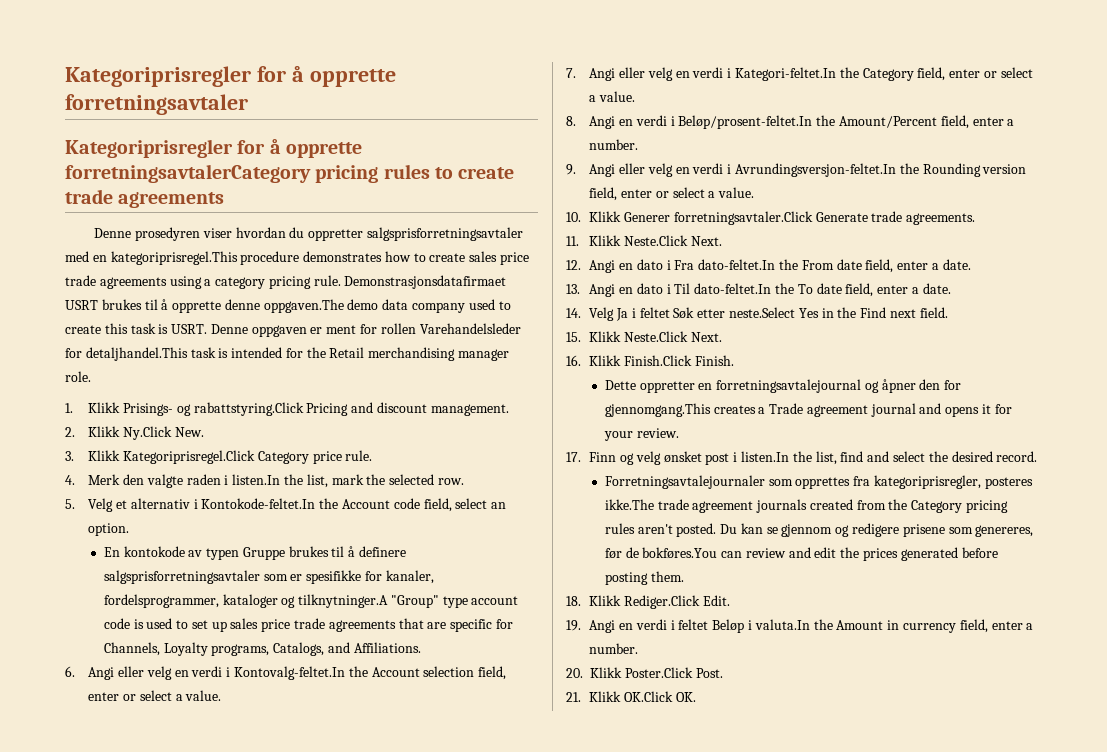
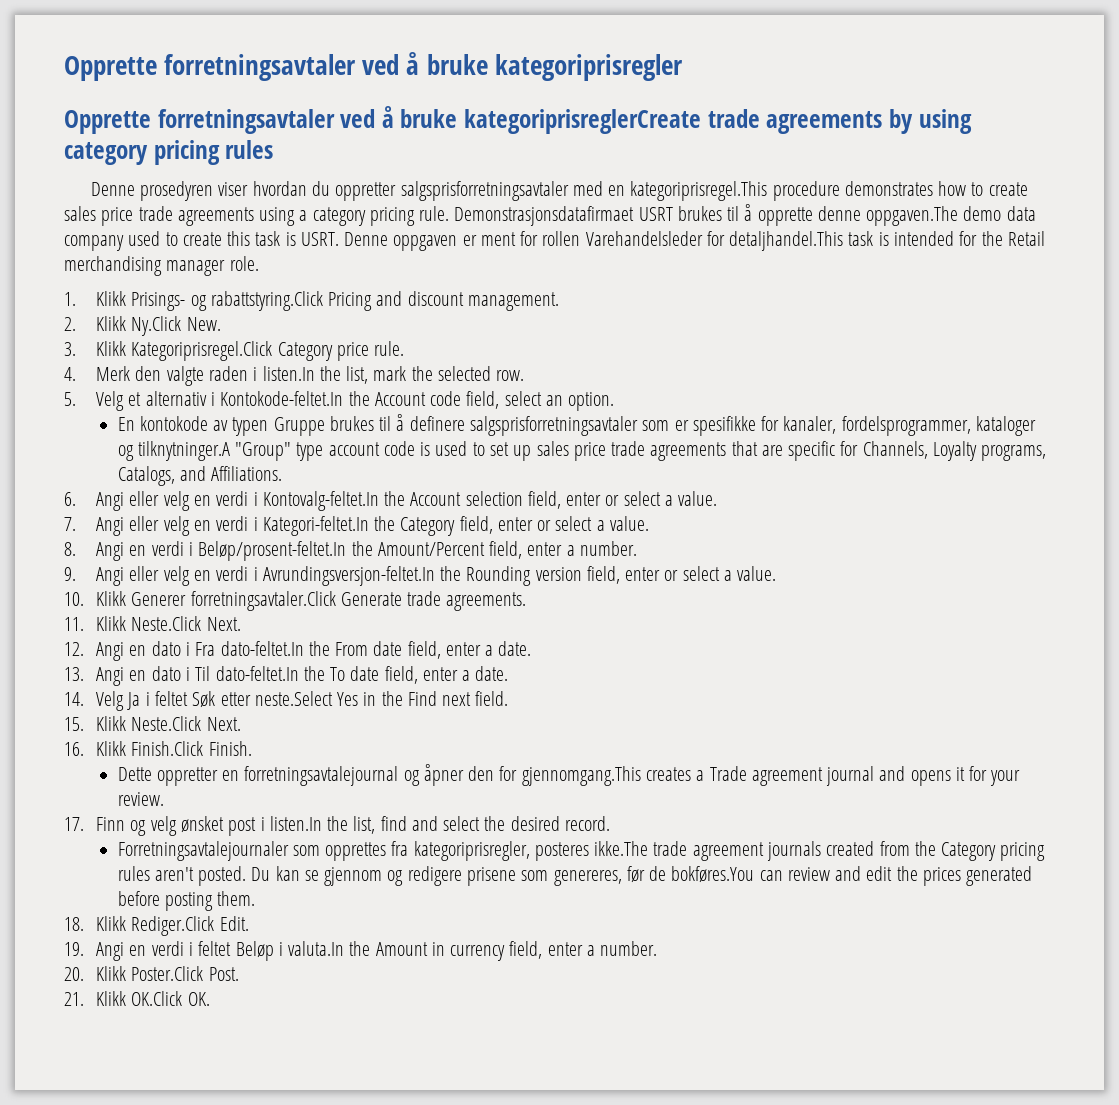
[65,65,396,87] [65,94,248,115] [65,139,362,158] [65,164,515,183] [65,189,225,208] Kategoriprisregler for å opprette forretningsavtaler // Kategoriprisregler for å opprette forretningsavtalerCategory pricing rules to create trade agreements -> [64,52,683,81] [64,106,972,134] [64,140,274,165] Opprette forretningsavtaler ved å bruke kategoriprisregler // Opprette forretningsavtaler ved å bruke kategoriprisreglerCreate trade agreements by using category pricing rules

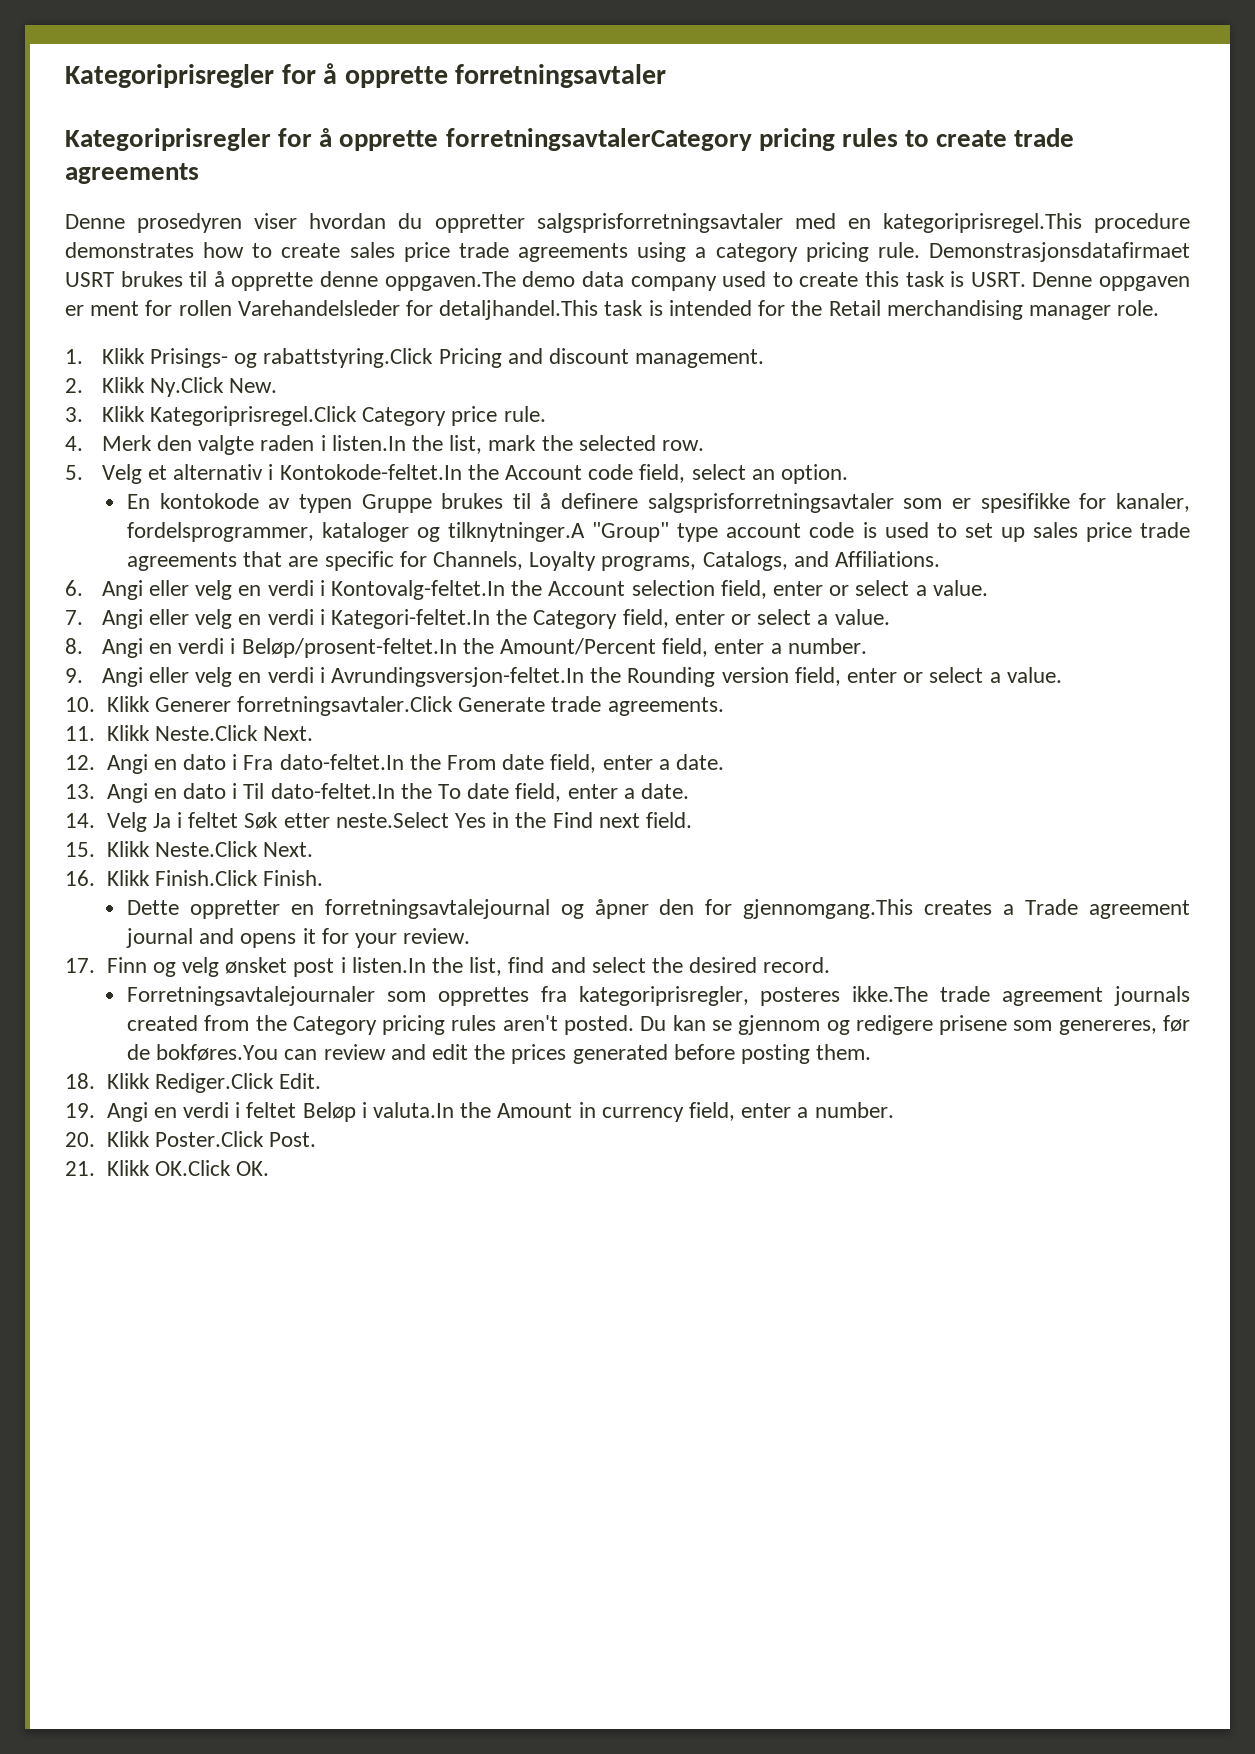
[64,52,683,81] [64,106,972,134] [64,140,274,165] Opprette forretningsavtaler ved å bruke kategoriprisregler // Opprette forretningsavtaler ved å bruke kategoriprisreglerCreate trade agreements by using category pricing rules -> [65,63,667,88] [65,128,1075,151] [65,163,199,184] Kategoriprisregler for å opprette forretningsavtaler // Kategoriprisregler for å opprette forretningsavtalerCategory pricing rules to create trade agreements

